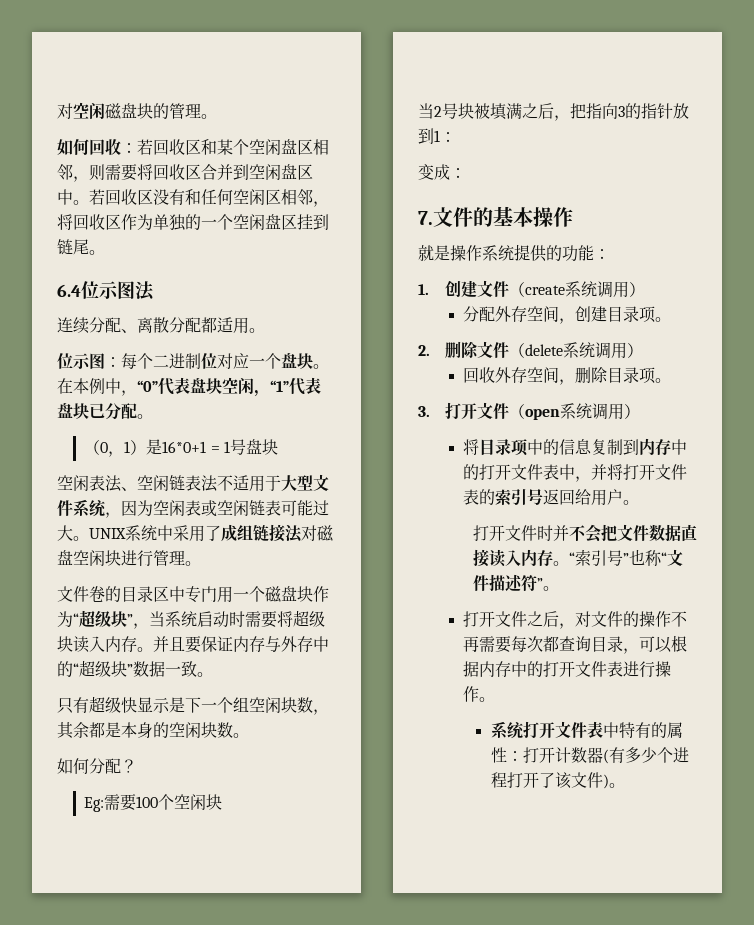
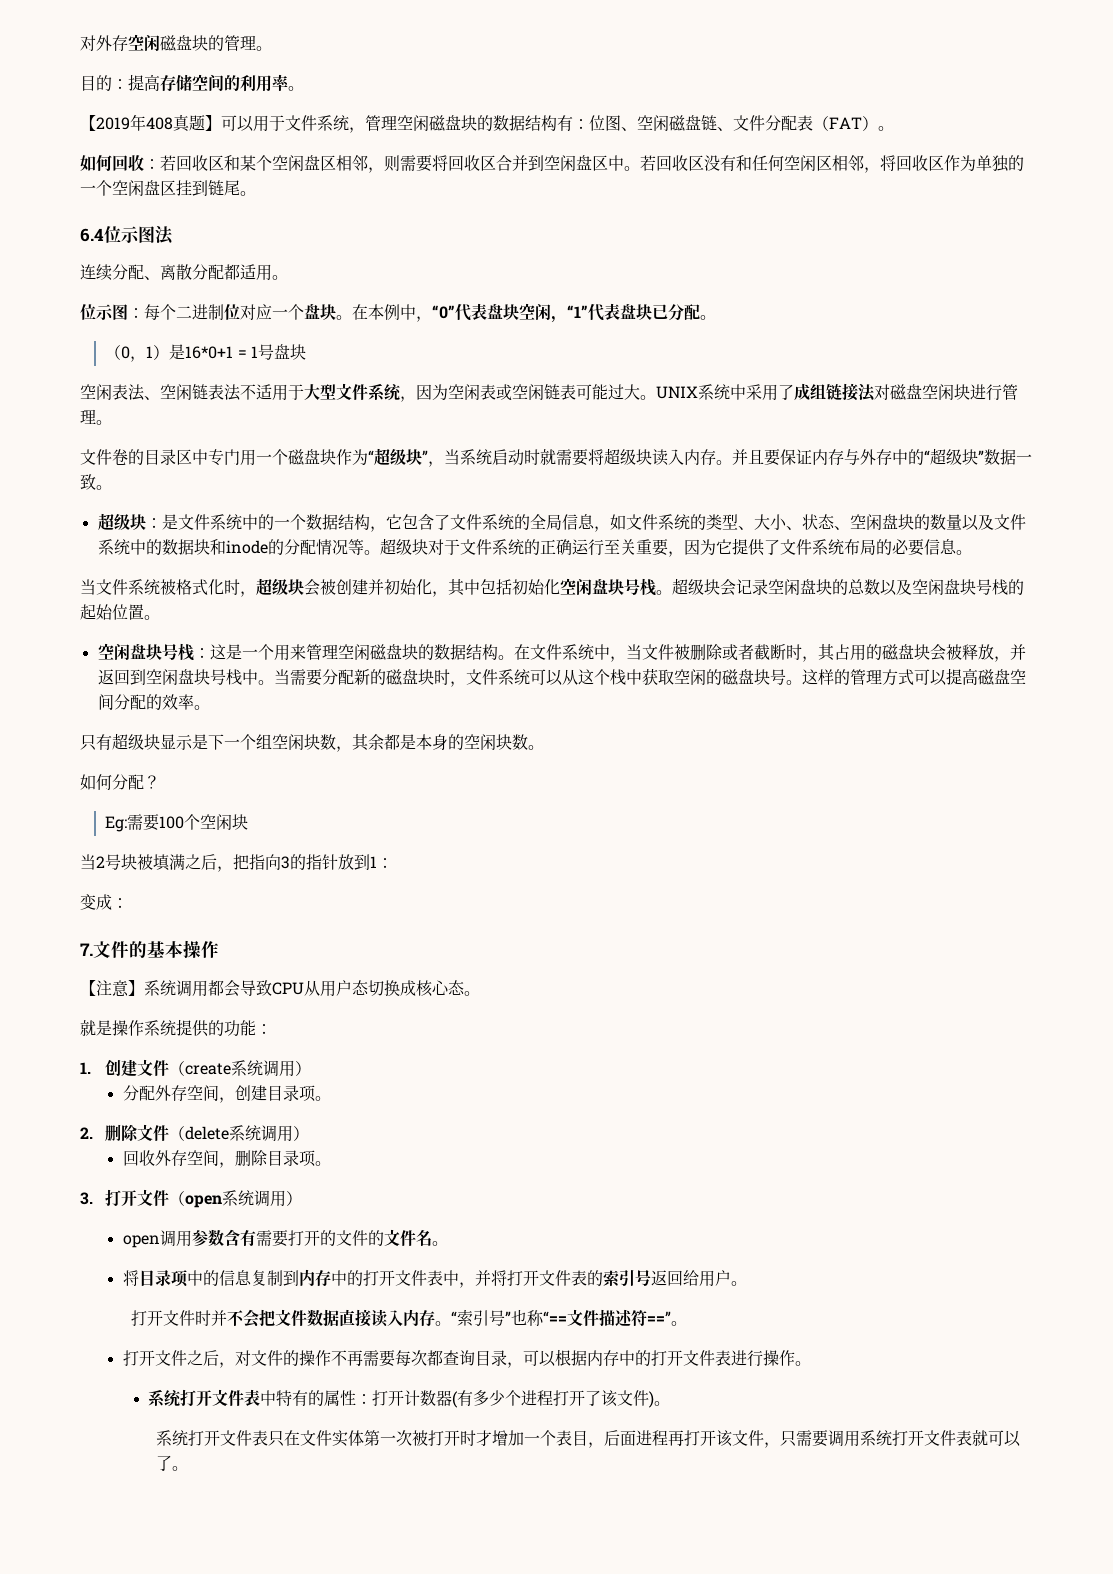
[57,103,73,119] 对 -> [80,35,128,51] 对外存
(217, 116) none -> [80,74,304,92] [80,114,894,133] // 目的：提高存储空间的利用率。 // 【2019年408真题】可以用于文件系统，管理空闲磁盘块的数据结构有：位图、空闲磁盘链、文件分配表（FAT）。
(245, 619) none -> [540,449,556,465] 就
(213, 674) none -> [97,513,1026,532] [97,538,972,557] [80,578,1024,597] [80,604,160,620] [97,643,1026,662] [97,668,1026,687] [97,694,210,710] // 超级块：是文件系统中的一个数据结构，它包含了文件系统的全局信息，如文件系统的类型、大小、状态、空闲盘块的数量以及文件系统中的数据块和inode的分配情况等。超级块对于文件系统的正确运行至关重要，因为它提供了文件系统布局的必要信息。 // 当文件系统被格式化时，超级块会被创建并初始化，其中包括初始化空闲盘块号栈。超级块会记录空闲盘块的总数以及空闲盘块号栈的起始位置。 // 空闲盘块号栈：这是一个用来管理空闲磁盘块的数据结构。在文件系统中，当文件被删除或者截断时，其占用的磁盘块会被释放，并返回到空闲盘块号栈中。当需要分配新的磁盘块时，文件系统可以从这个栈中获取空闲的磁盘块号。这样的管理方式可以提高磁盘空间分配的效率。
[121,697,137,713] 快 -> [144,734,160,750] 块
(573, 217) none -> [80,980,480,997] // 【注意】系统调用都会导致CPU从用户态切换成核心态。
(641, 411) none -> [122,1229,448,1248] // open调用参数含有需要打开的文件的文件名。
[660,552,667,564] “ -> [542,1311,567,1324] “==
[536,578,543,589] ” -> [646,1311,671,1324] ==”
(625, 785) none -> [155,1430,1021,1448] [155,1455,188,1471] // 系统打开文件表只在文件实体第一次被打开时才增加一个表目，后面进程再打开该文件，只需要调用系统打开文件表就可以了。

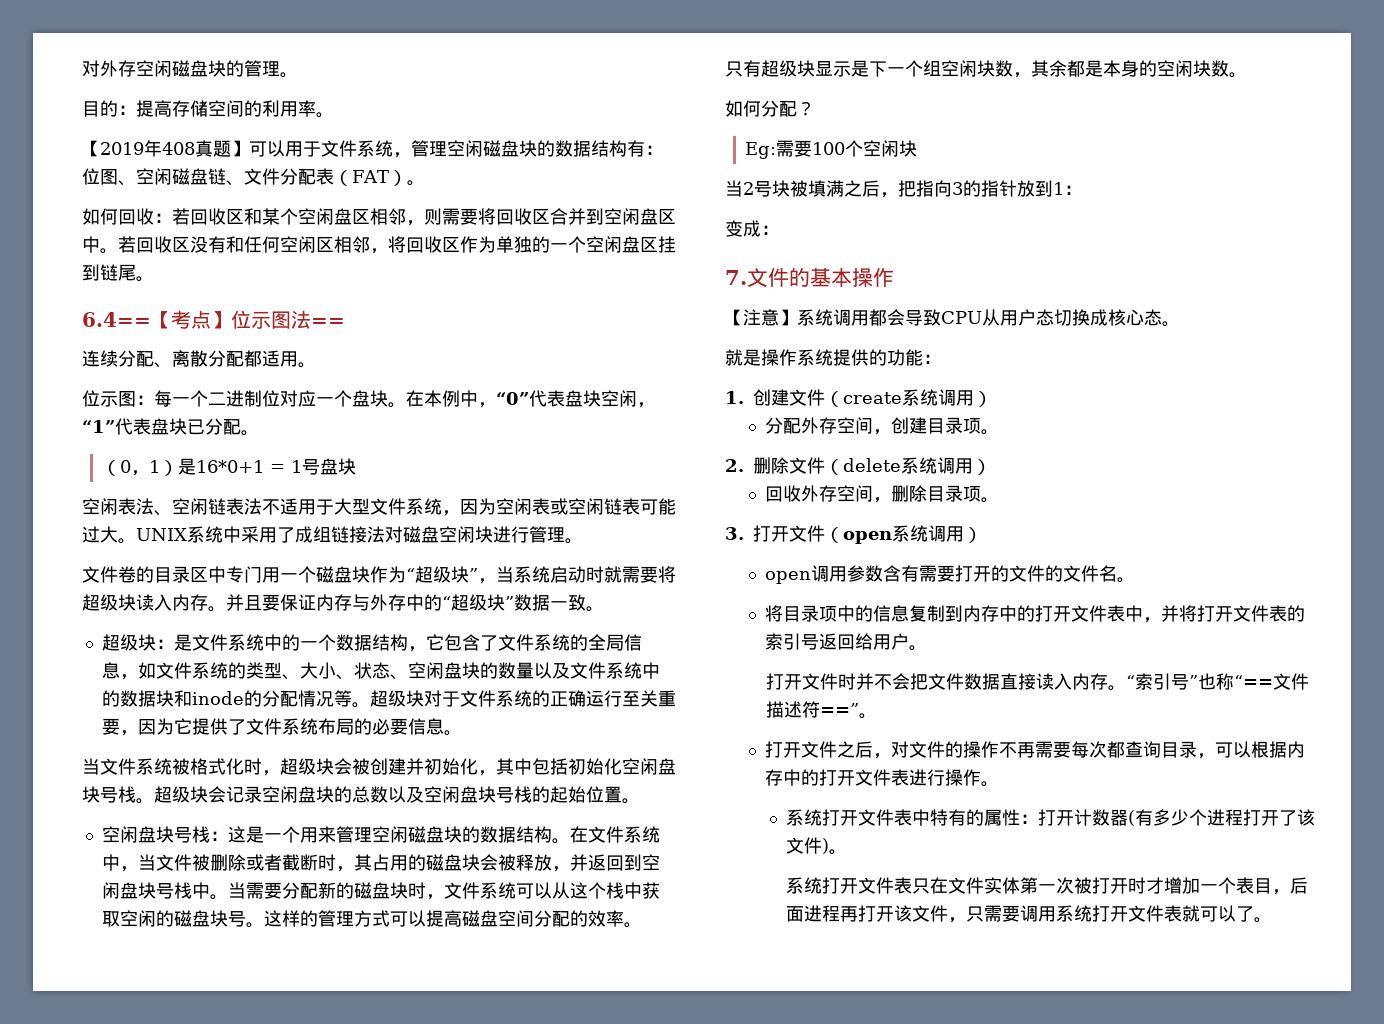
[80,228,104,242] 6.4 -> [82,310,231,329] 6.4==【考点】
(174, 235) none -> [311,318,345,327] ==
(160, 312) none -> [172,397,190,405] 一

